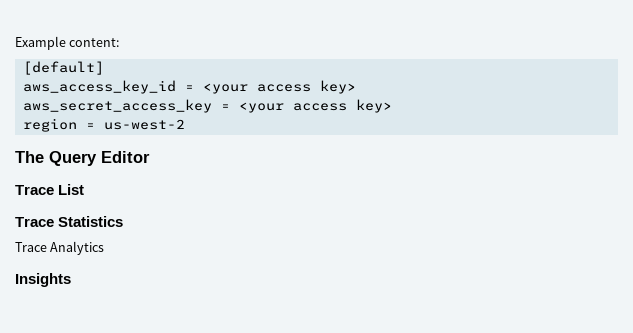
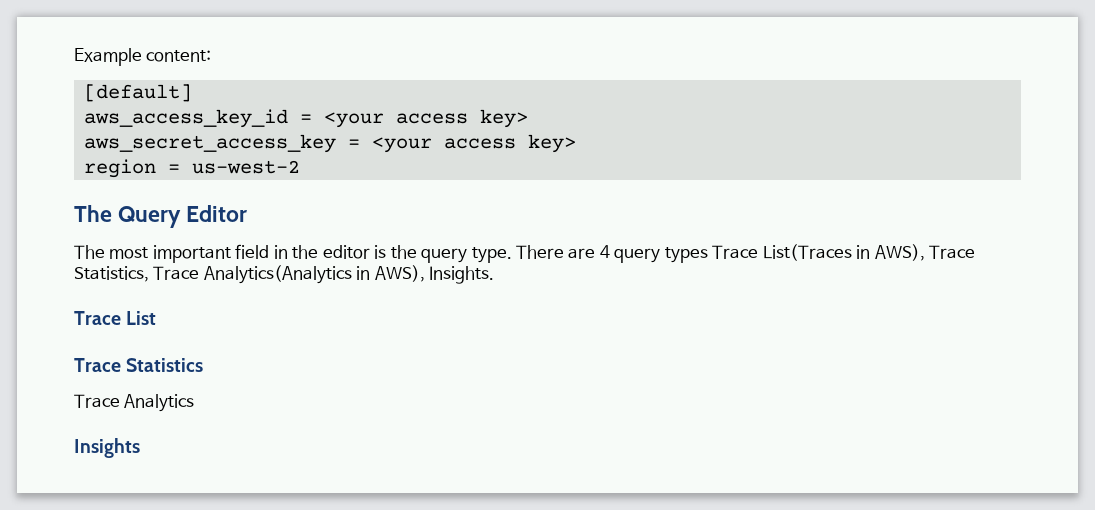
(150, 157) none -> [74,244,976,263] [74,265,495,284] // The most important field in the editor is the query type. There are 4 query types Trace List(Traces in AWS), Trace Statistics, Trace Analytics(Analytics in AWS), Insights.

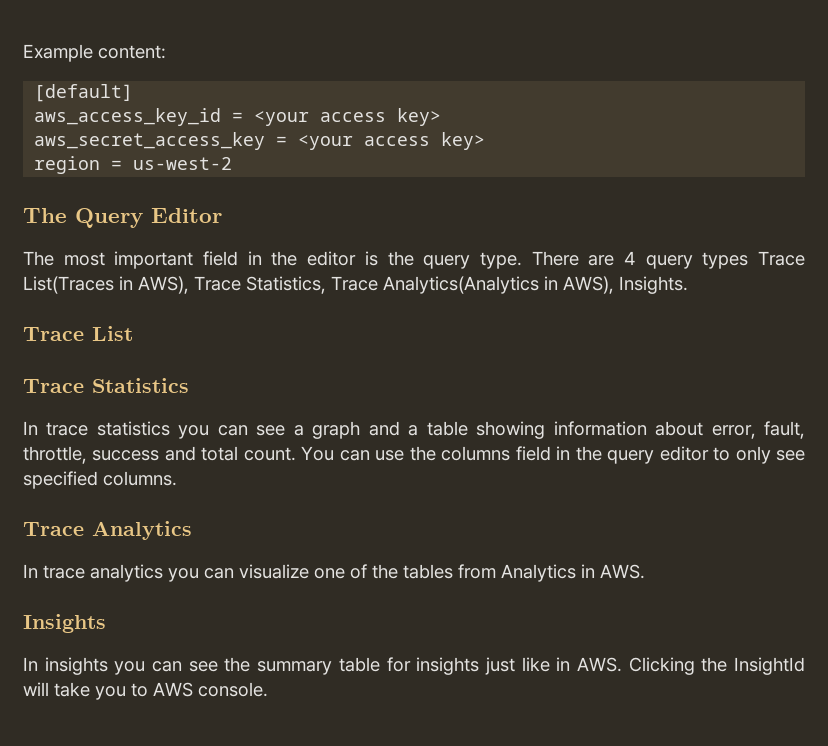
[74,394,195,412] [74,438,140,458] Trace Analytics // Insights -> [23,421,805,439] [23,446,806,464] [23,471,177,489] [23,521,192,540] [23,564,645,582] [23,614,106,633] [23,657,805,675] [23,682,268,700] In trace statistics you can see a graph and a table showing information about error, fault, throttle, success and total count. You can use the columns field in the query editor to only see specified columns. // Trace Analytics // In trace analytics you can visualize one of the tables from Analytics in AWS. // Insights // In insights you can see the summary table for insights just like in AWS. Clicking the InsightId will take you to AWS console.

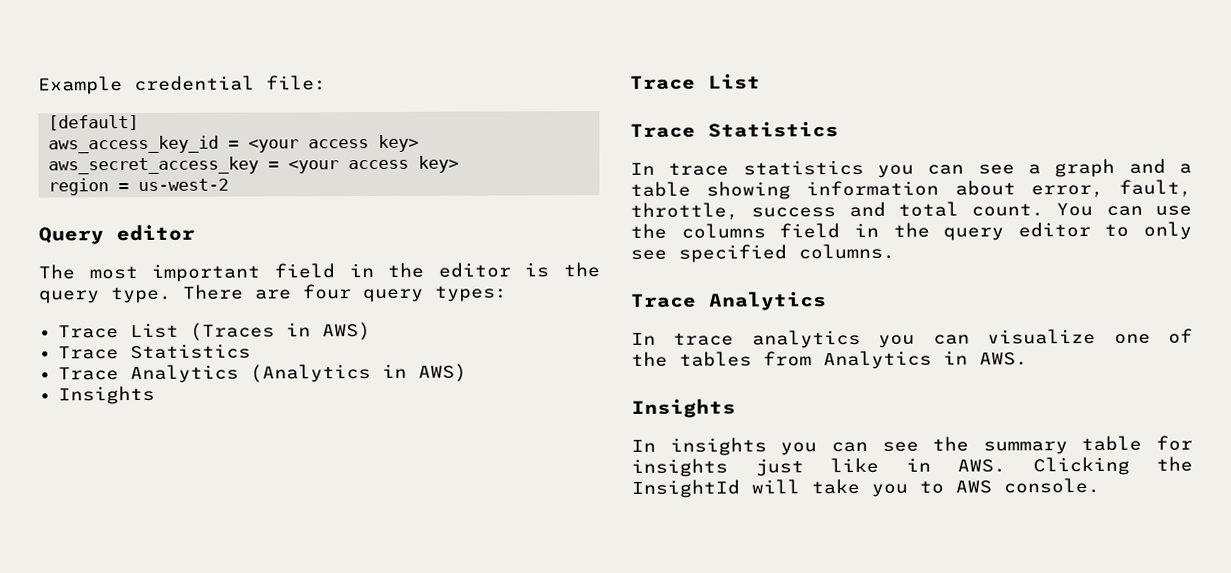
[98,45,166,59] content: -> [134,75,327,92] credential file:
[23,208,222,228] The Query Editor -> [38,224,195,245] Query editor
[623,251,805,269] [23,276,688,294] 4 query types Trace List(Traces in AWS), Trace Statistics, Trace Analytics(Analytics in AWS), Insights. -> [302,284,508,303] [57,322,371,341] [57,343,251,360] [57,363,467,384] [57,385,155,405] four query types: // Trace List (Traces in AWS) // Trace Statistics // Trace Analytics (Analytics in AWS) // Insights

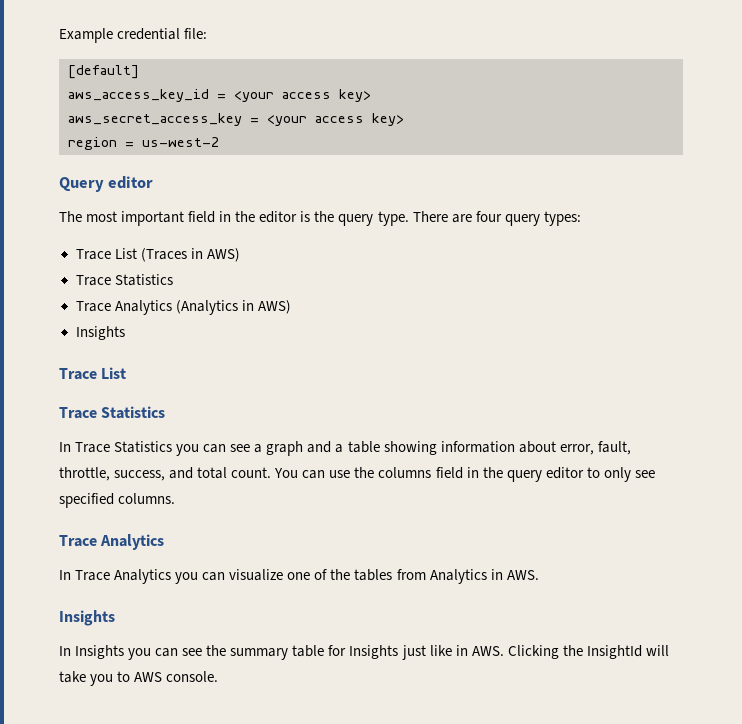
[668,159,864,176] trace statistics -> [75,441,173,453] Trace Statistics
[751,207,837,218] success -> [114,470,166,481] success,
[673,329,861,349] trace analytics -> [75,569,172,584] Trace Analytics
[669,437,767,456] insights -> [75,645,125,659] Insights
[631,458,728,477] insights -> [349,645,399,659] Insights

